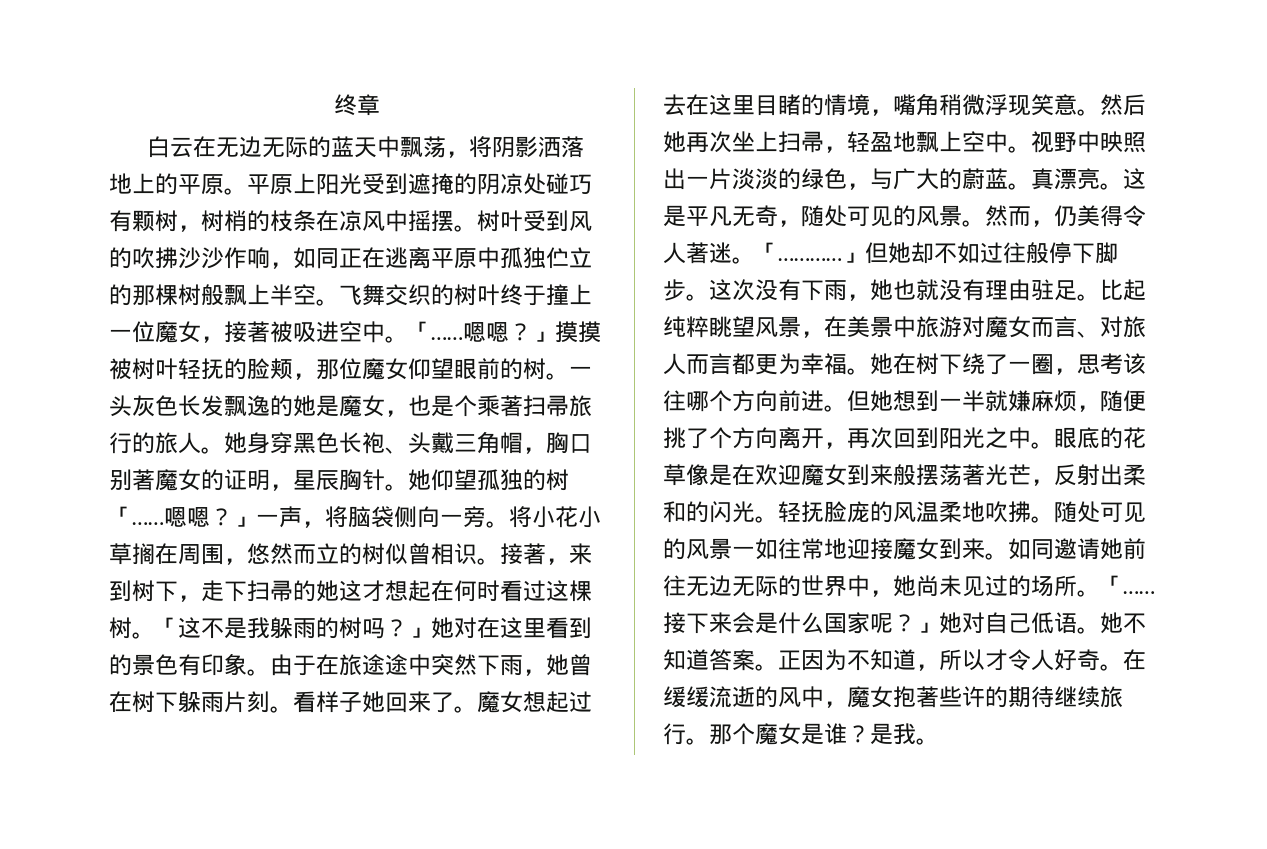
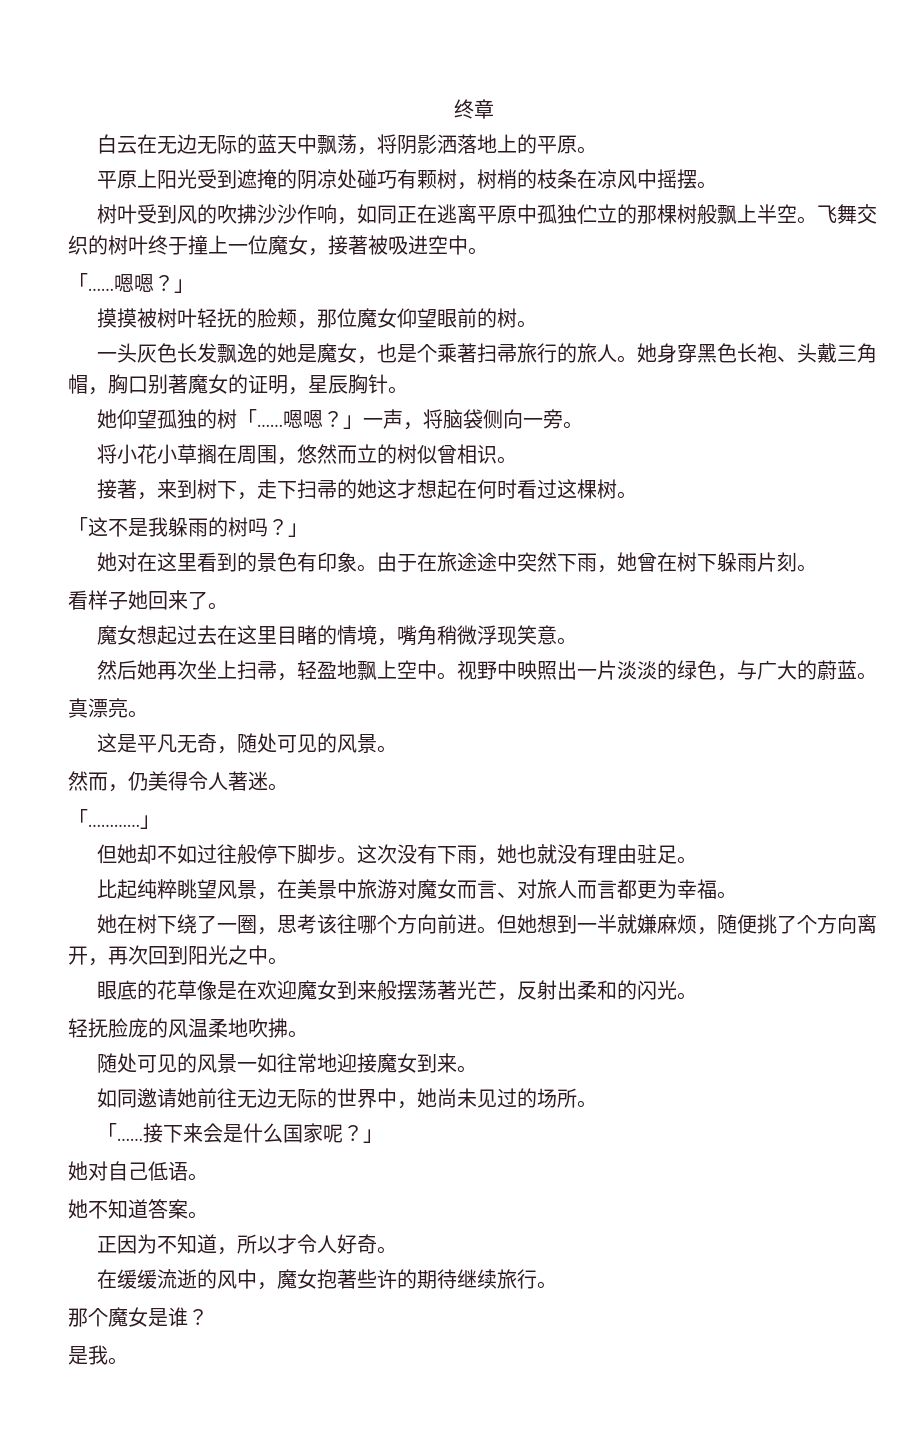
(247, 191) none -> (597, 150) //
(477, 228) none -> (717, 185) //
[408,321,555,342] 「……嗯嗯？」 -> [68,273,194,293] // 「……嗯嗯？」 //
(569, 376) none -> (537, 324) //
(408, 487) none -> (408, 390) //
(509, 524) none -> (583, 425) //
(500, 561) none -> (517, 460) //
(155, 635) none -> (637, 495) //
(431, 632) none -> (308, 530) //
(293, 709) none -> (817, 568) //
(477, 709) none -> (228, 606) //
(1100, 112) none -> (577, 641) //
(1031, 186) none -> (877, 676) //
(1123, 186) none -> (148, 714) //
(985, 223) none -> (397, 749) //
(755, 260) none -> (288, 787) //
(865, 257) none -> (160, 822) //
(1100, 297) none -> (697, 860) //
(870, 371) none -> (737, 895) //
(1054, 445) none -> (288, 961) //
(778, 519) none -> (697, 996) //
(1054, 519) none -> (308, 1034) //
(1008, 556) none -> (477, 1069) //
(1100, 593) none -> (597, 1104) //
(939, 627) none -> (383, 1136) //
(1100, 630) none -> (208, 1177) //
(778, 667) none -> (208, 1215) //
(1123, 667) none -> (397, 1250) //
(709, 741) none -> (557, 1285) //
(870, 734) none -> (208, 1317) //

